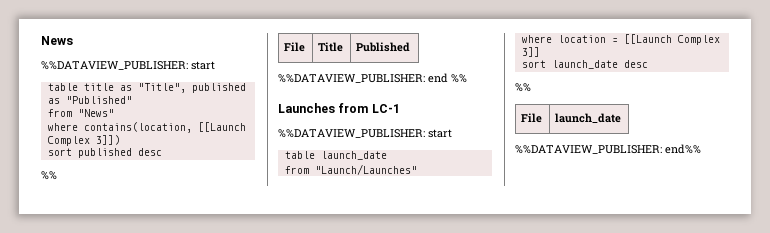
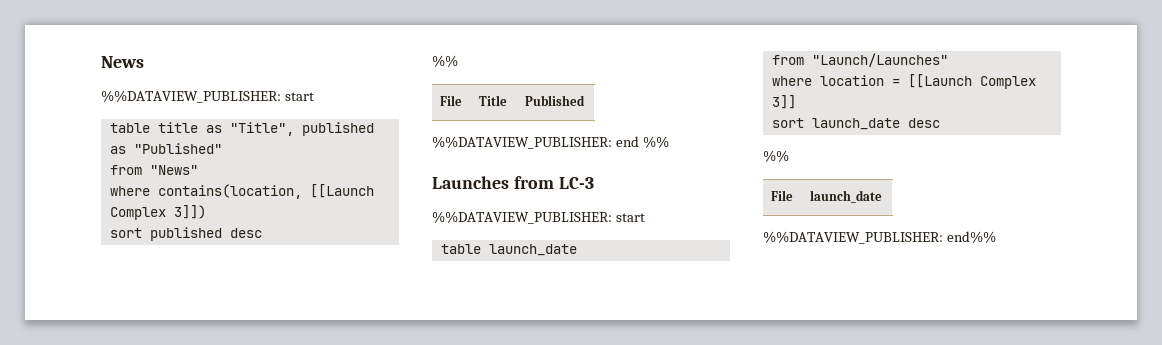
[371,104,400,113] LC-1 -> [558,177,594,189] LC-3

